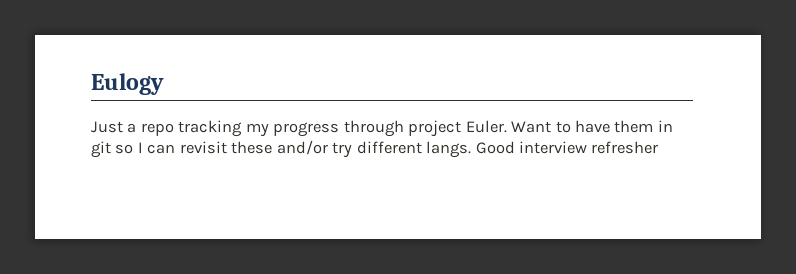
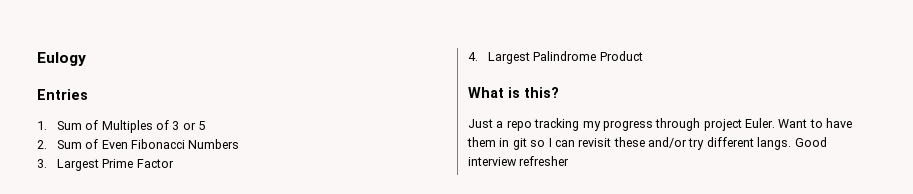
(164, 84) none -> [37,89,88,100] [37,120,206,133] [37,139,240,149] [37,159,174,171] [468,51,643,64] [468,87,559,98] // Entries // 1. Sum of Multiples of 3 or 5 // 2. Sum of Even Fibonacci Numbers // 3. Largest Prime Factor // 4. Largest Palindrome Product // What is this?

